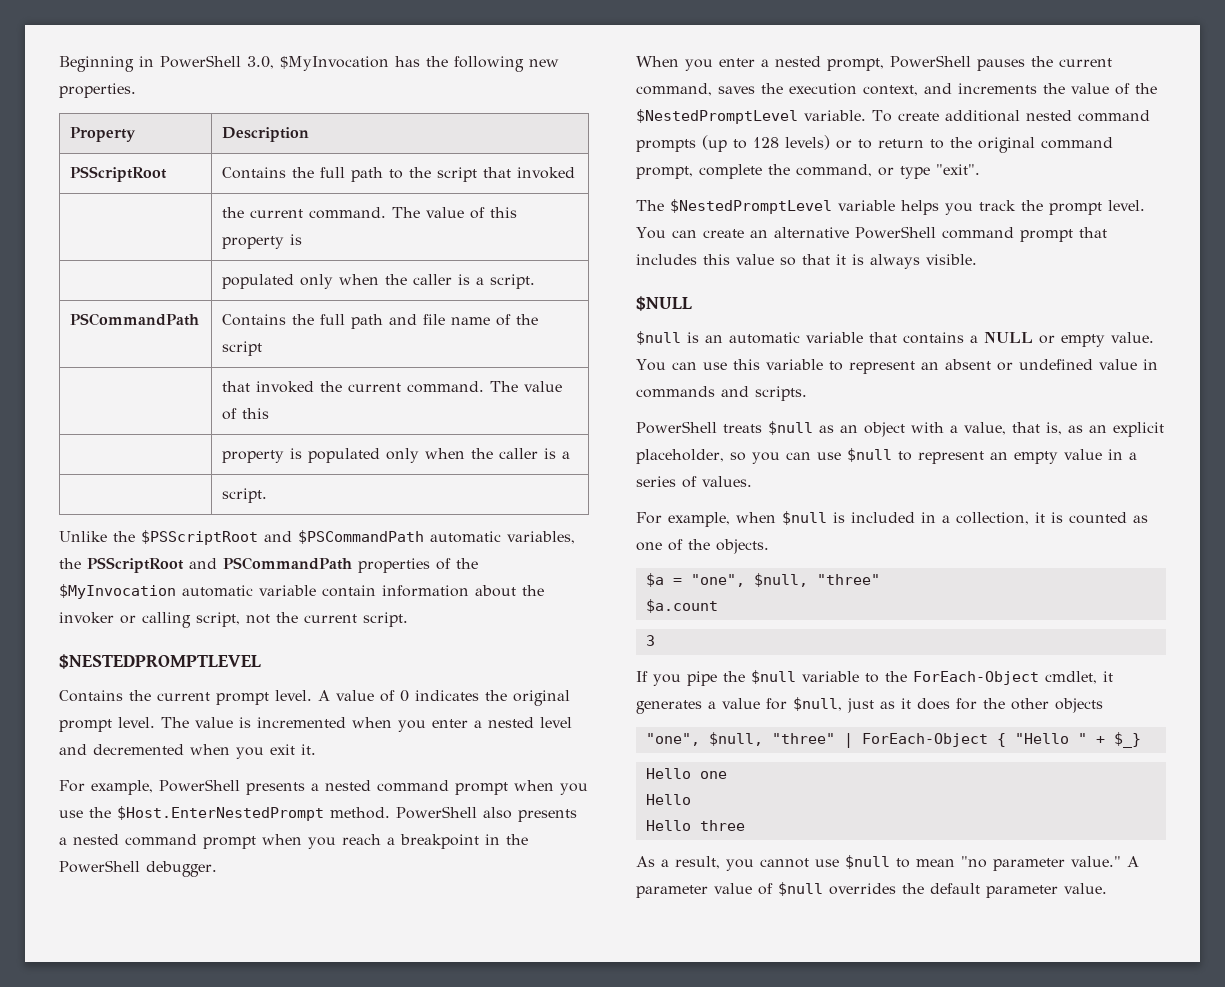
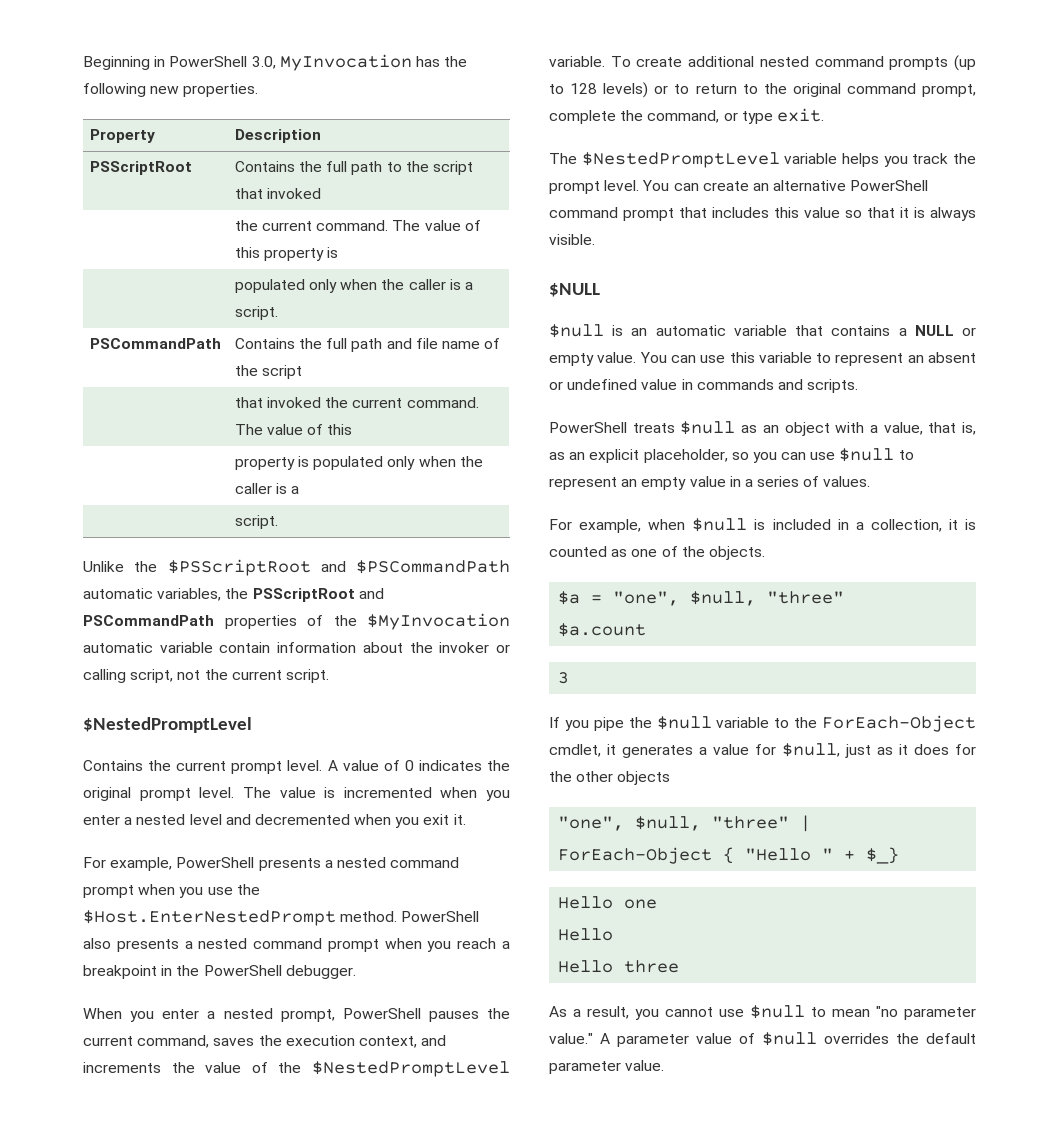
[280,56,389,71] $MyInvocation -> [279,54,412,71] MyInvocation
[59,654,261,669] $NESTEDPROMPTLEVEL -> [83,717,252,733] $NestedPromptLevel
[936,164,980,175] "exit". -> [776,108,824,122] exit.

